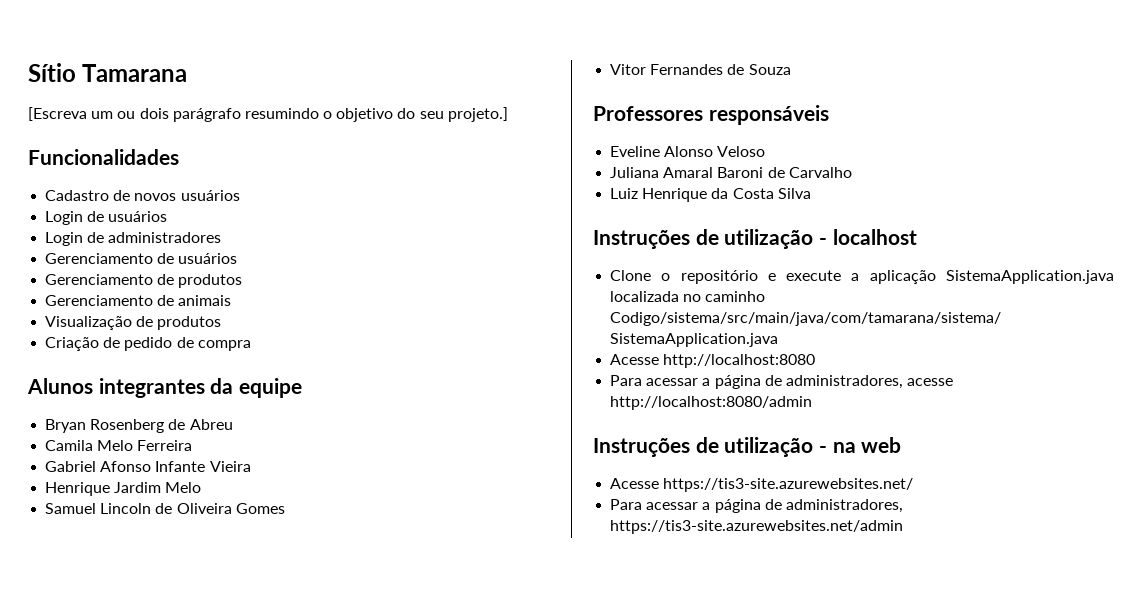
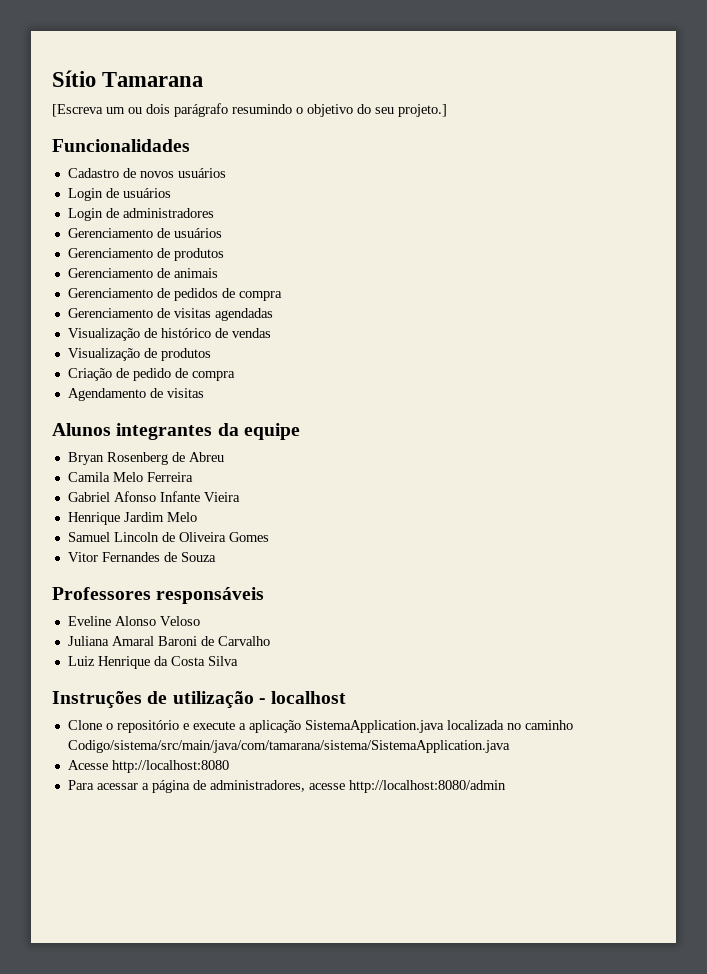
(232, 300) none -> [67,288,282,301] [67,308,273,321] [67,328,271,341] // Gerenciamento de pedidos de compra // Gerenciamento de visitas agendadas // Visualização de histórico de vendas
(251, 345) none -> [67,388,204,401] // Agendamento de visitas
[593,437,902,457] [610,478,914,492] [610,499,903,513] [610,520,904,534] // Instruções de utilização - na web // Acesse https://tis3-site.azurewebsites.net/ // Para acessar a página de administradores, https://tis3-site.azurewebsites.net/admin -> (506, 786) none

